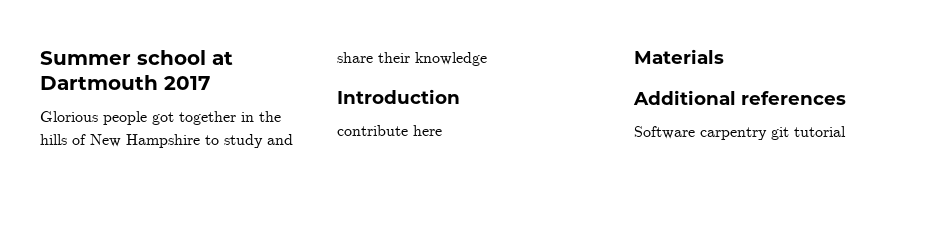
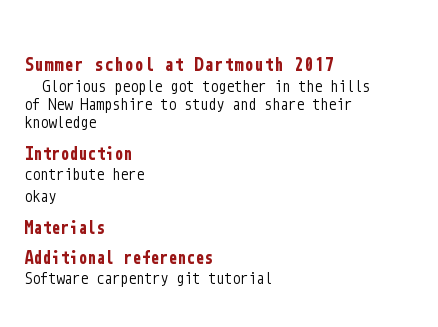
(442, 130) none -> [24,190,56,204] // okay

